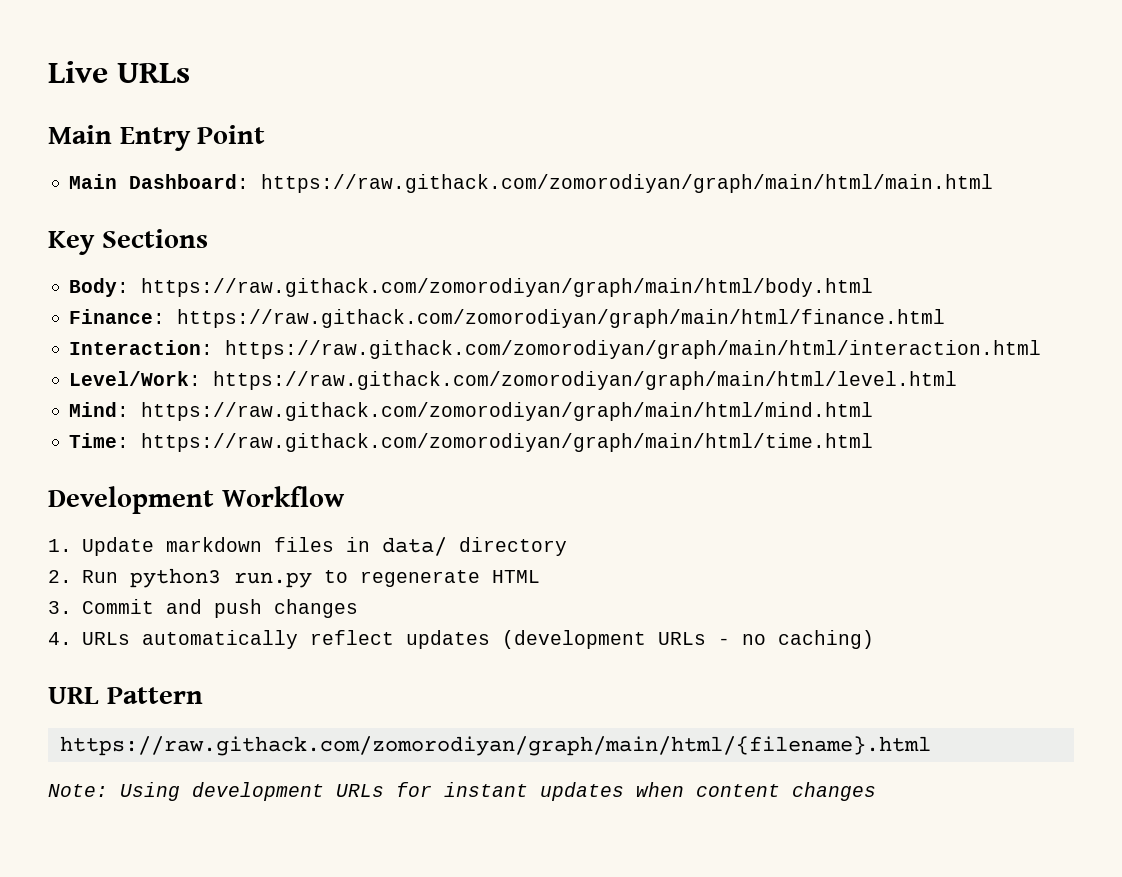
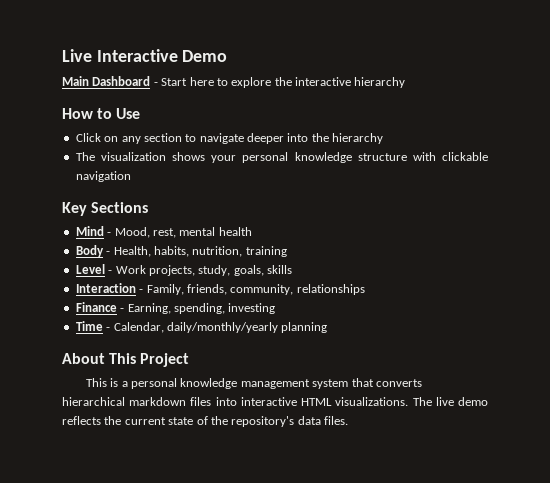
[117,63,190,83] [48,125,266,151] [69,174,994,193] [48,229,208,255] [69,278,874,297] [69,309,946,328] [69,340,1042,359] [69,371,958,390] [69,402,874,421] [69,433,874,452] [48,486,345,514] [48,537,567,556] [48,568,540,588] [48,599,358,618] [48,630,874,649] [48,687,203,704] [59,736,931,756] [48,782,876,801] URLs // Main Entry Point // Main Dashboard: https://raw.githack.com/zomorodiyan/graph/main/html/main.html // Key Sections // Body: https://raw.githack.com/zomorodiyan/graph/main/html/body.html // Finance: https://raw.githack.com/zomorodiyan/graph/main/html/finance.html // Interaction: https://raw.githack.com/zomorodiyan/graph/main/html/interaction.html // Level/Work: https://raw.githack.com/zomorodiyan/graph/main/html/level.html // Mind: https://raw.githack.com/zomorodiyan/graph/main/html/mind.html // Time: https://raw.githack.com/zomorodiyan/graph/main/html/time.html // Development Workflow // 1. Update markdown files in data/ directory // 2. Run python3 run.py to regenerate HTML // 3. Commit and push changes // 4. URLs automatically reflect updates (development URLs - no caching) // URL Pattern // https://raw.githack.com/zomorodiyan/graph/main/html/{filename}.html // Note: Using development URLs for instant updates when content changes -> [96,49,228,62] [62,76,406,88] [62,108,141,119] [75,133,384,144] [75,152,488,163] [75,171,131,182] [62,202,149,216] [75,226,252,238] [75,245,287,257] [75,264,292,276] [75,283,365,295] [75,302,276,314] [75,321,328,333] [62,353,190,367] [85,378,422,389] [62,397,489,406] [62,416,348,427] Interactive Demo // Main Dashboard - Start here to explore the interactive hierarchy // How to Use // Click on any section to navigate deeper into the hierarchy // The visualization shows your personal knowledge structure with clickable navigation // Key Sections // Mind - Mood, rest, mental health // Body - Health, habits, nutrition, training // Level - Work projects, study, goals, skills // Interaction - Family, friends, community, relationships // Finance - Earning, spending, investing // Time - Calendar, daily/monthly/yearly planning // About This Project // This is a personal knowledge management system that converts hierarchical markdown files into interactive HTML visualizations. The live demo reflects the current state of the repository's data files.

